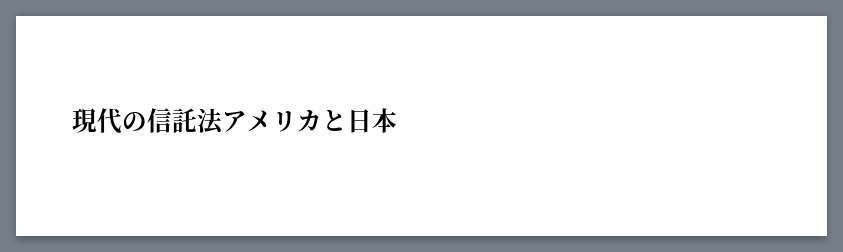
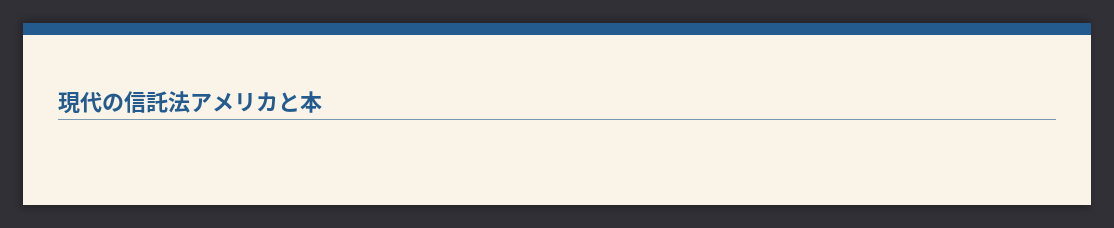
[347,109,372,133] 日 -> (300, 102) none

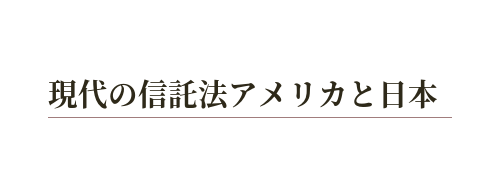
(300, 102) none -> [378,80,408,109] 日

